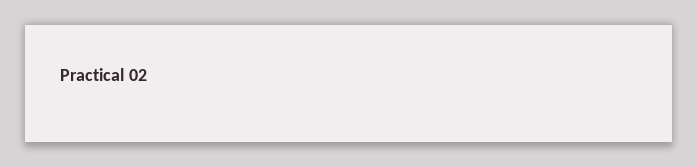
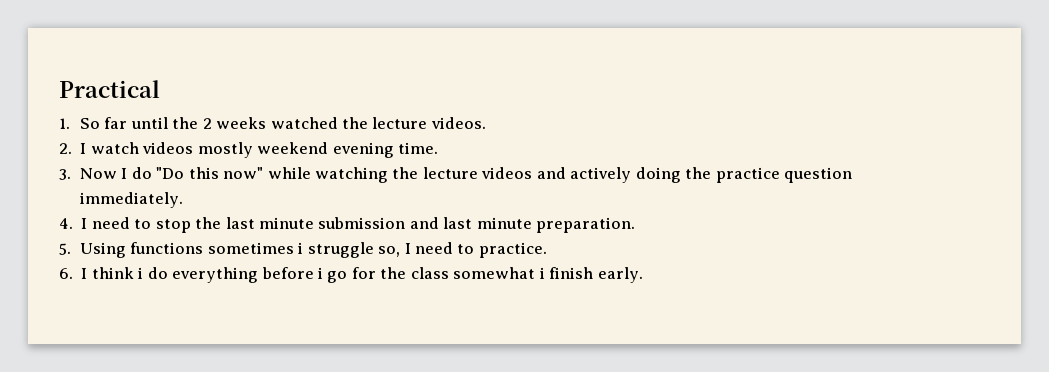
[128,69,147,81] 02 -> [59,117,486,129] [59,142,438,158] [59,167,853,183] [79,192,183,208] [59,217,636,233] [59,242,547,258] [59,267,643,283] // 1. So far until the 2 weeks watched the lecture videos. // 2. I watch videos mostly weekend evening time. // 3. Now I do "Do this now" while watching the lecture videos and actively doing the practice question immediately. // 4. I need to stop the last minute submission and last minute preparation. // 5. Using functions sometimes i struggle so, I need to practice. // 6. I think i do everything before i go for the class somewhat i finish early.

